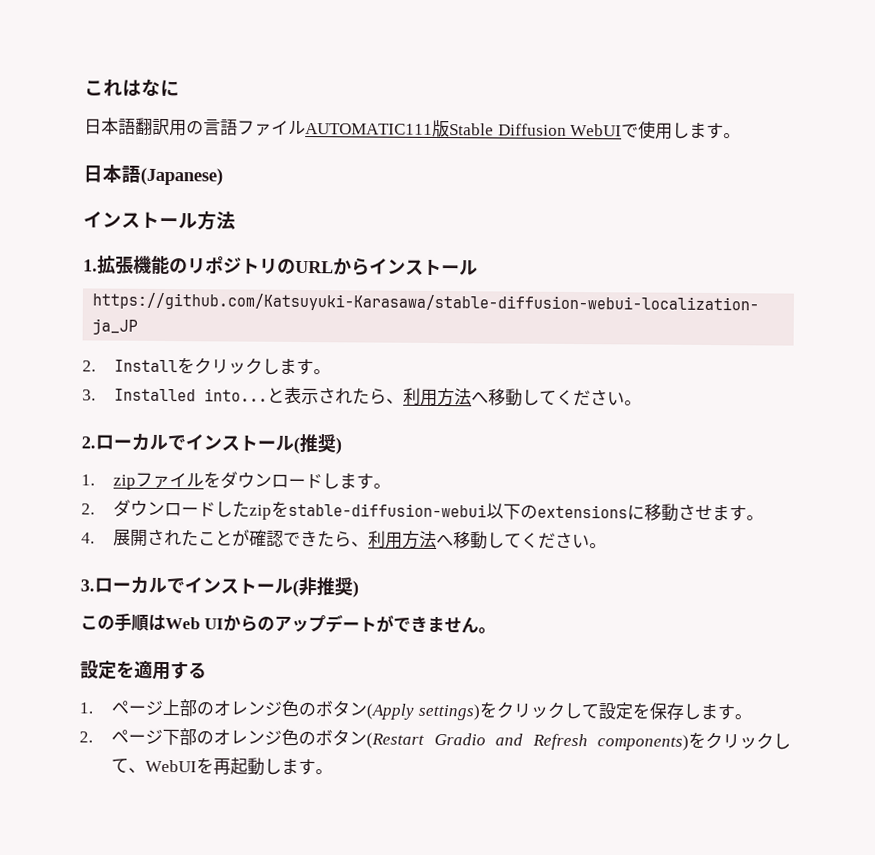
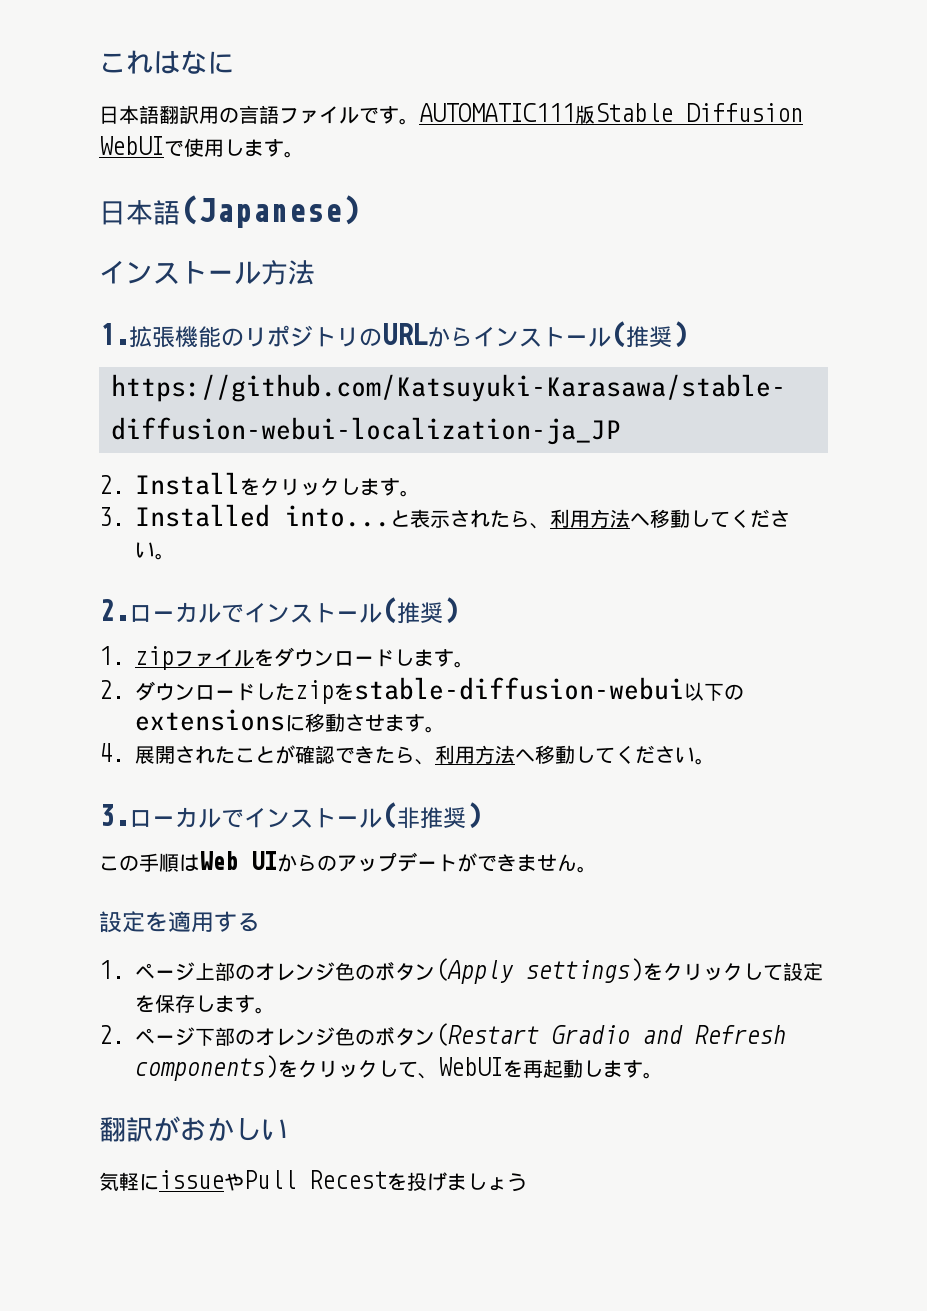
(306, 128) none -> [359,106,419,125] です。
(478, 268) none -> [611,321,687,348] (推奨)
(334, 772) none -> [99,1116,288,1142] [99,1170,527,1192] // 翻訳がおかしい // 気軽にissueやPull Recestを投げましょう

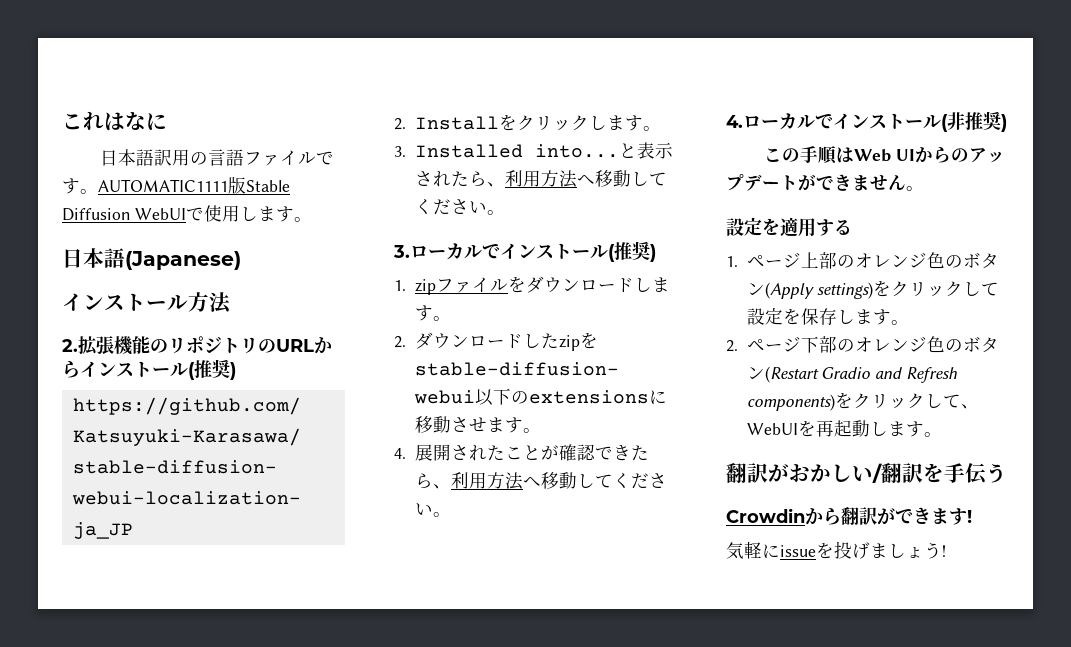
[159,105,179,124] 翻 -> (154, 157) none
[419,103,575,122] AUTOMATIC111 -> [98,179,228,192] AUTOMATIC1111
[99,323,129,345] 1. -> [62,339,78,352] 2.
[99,599,129,621] 2. -> [393,245,410,258] 3.
[99,804,129,826] 3. -> [726,115,743,128] 4.
(288, 1129) none -> [872,463,1007,485] [726,507,972,526] /翻訳を手伝う // Crowdinから翻訳ができます!
[224,1170,387,1191] やPull Recest -> (816, 551) none
(527, 1182) none -> [942,545,946,557] !

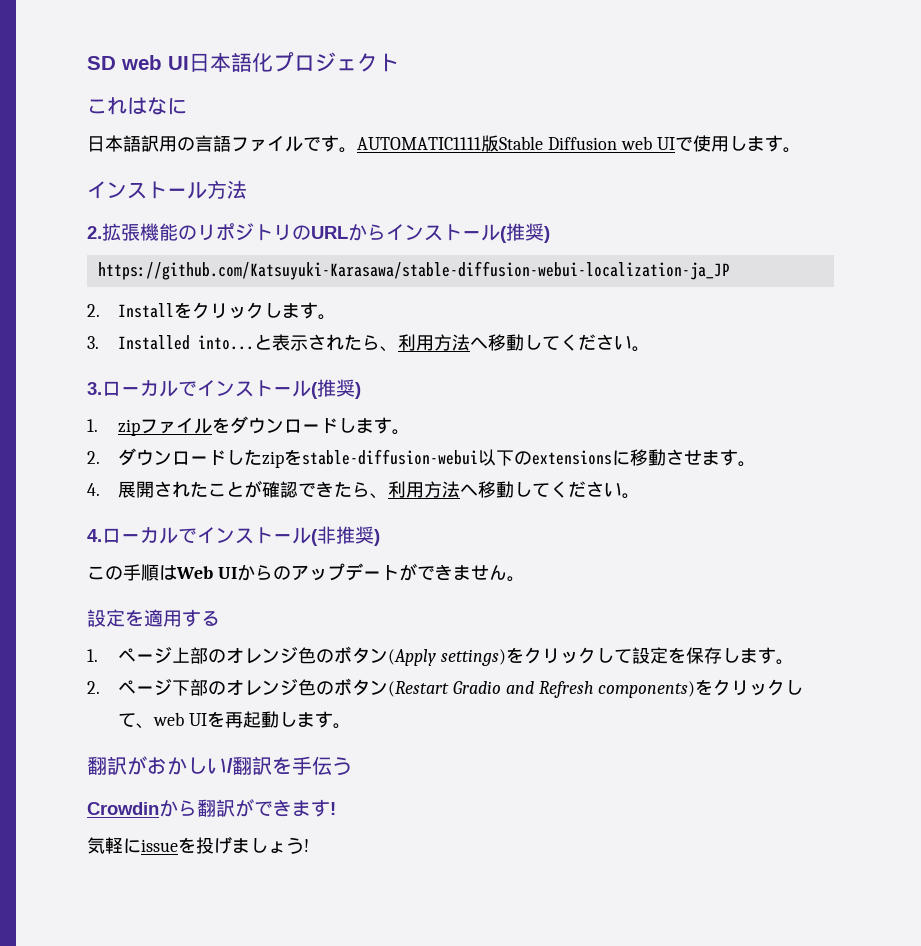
(62, 121) none -> [87,52,399,72] SD web UI日本語化プロジェクト //
[134,208,186,220] WebUI -> [620,136,675,150] web UI
[62,248,241,270] // 日本語(Japanese) -> (801, 150) none
[746,423,798,435] WebUI -> [153,712,207,726] web UI

